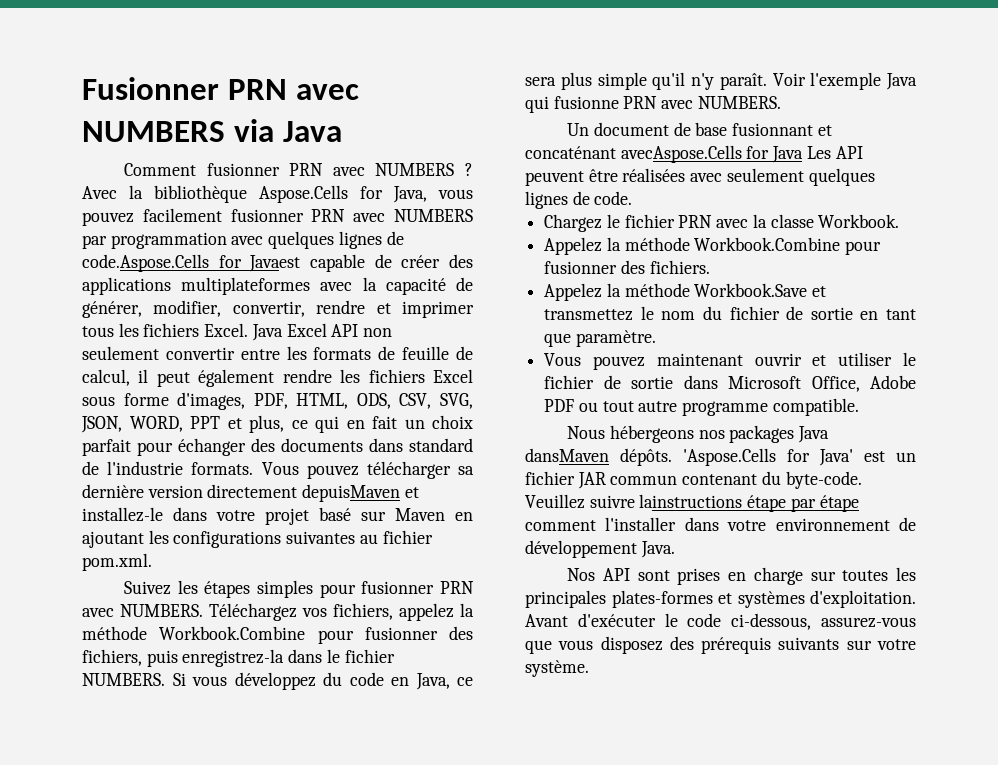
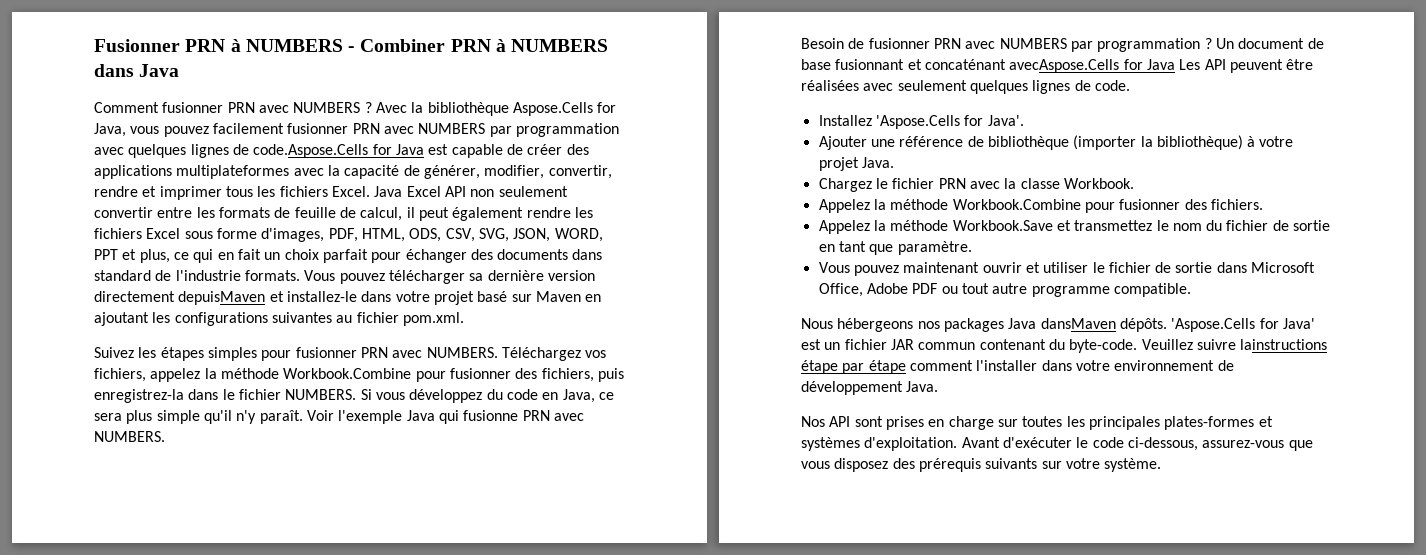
[295,84,359,100] [82,119,274,142] avec NUMBERS via -> [230,39,609,52] [94,64,134,77] à NUMBERS - Combiner PRN à NUMBERS dans
[249,255,301,272] Javaest -> [395,144,449,155] Java est
(781, 102) none -> [801,38,1212,52] Besoin de fusionner PRN avec NUMBERS par programmation ?
(633, 198) none -> [818,115,1024,129] [818,135,1294,150] [818,157,894,171] // Installez 'Aspose.Cells for Java'. // Ajouter une référence de bibliothèque (importer la bibliothèque) à votre projet Java.

